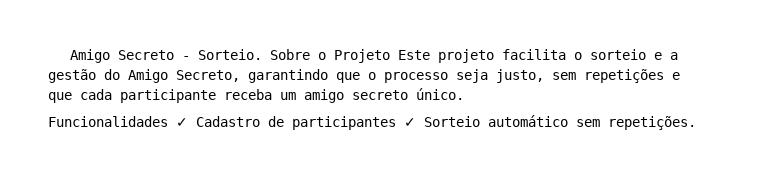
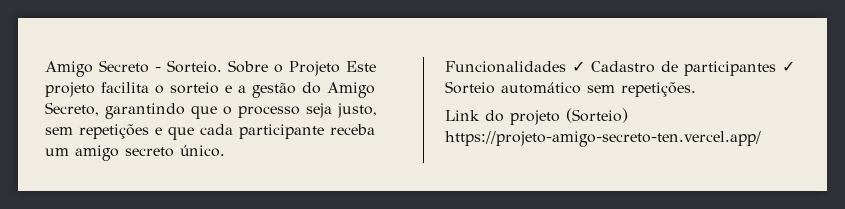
(696, 123) none -> [445,108,628,125] [445,131,761,147] // Link do projeto (Sorteio) https://projeto-amigo-secreto-ten.vercel.app/

